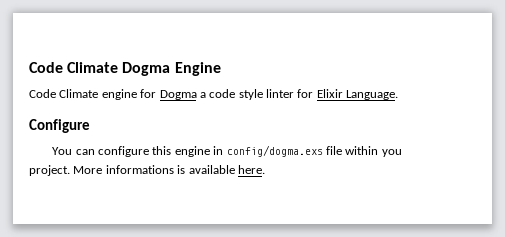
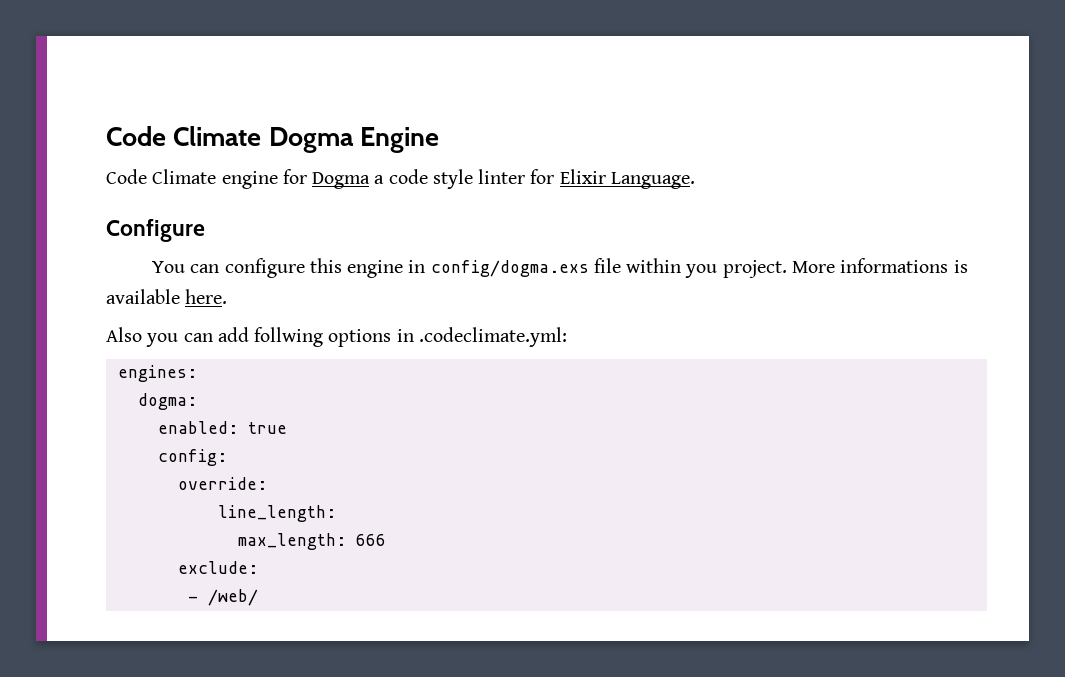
(265, 169) none -> [106,327,567,347] [117,365,197,382] [137,393,197,410] [157,421,287,434] [157,449,227,466] [177,477,267,490] [217,505,336,522] [237,533,386,550] [177,561,258,574] [187,589,258,606] // Also you can add follwing options in .codeclimate.yml: // engines: // dogma: // enabled: true // config: // override: // line_length: // max_length: 666 // exclude: // - /web/

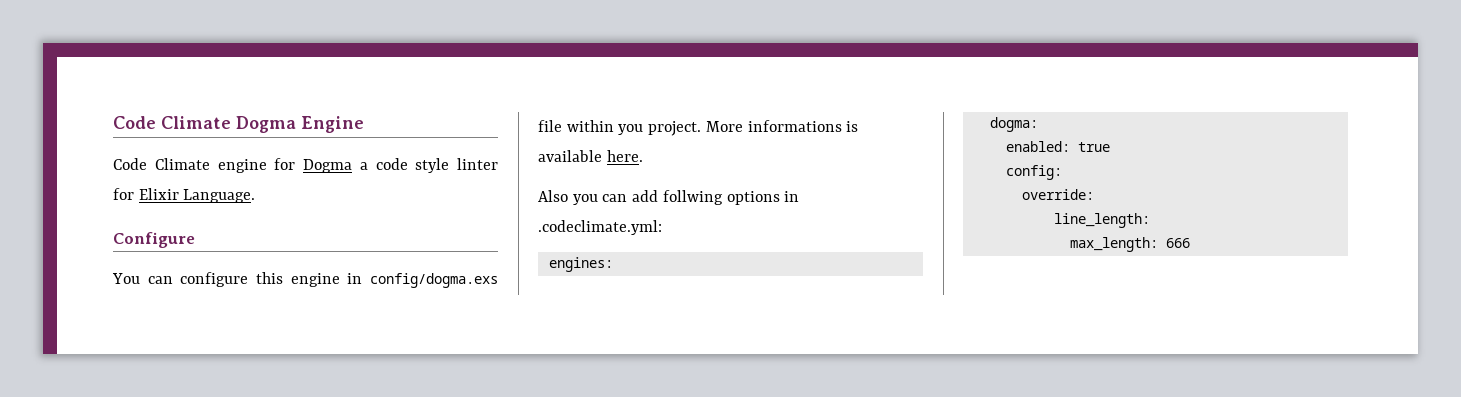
[177,561,258,574] [187,589,258,606] // exclude: // - /web/ -> (1190, 243) none

